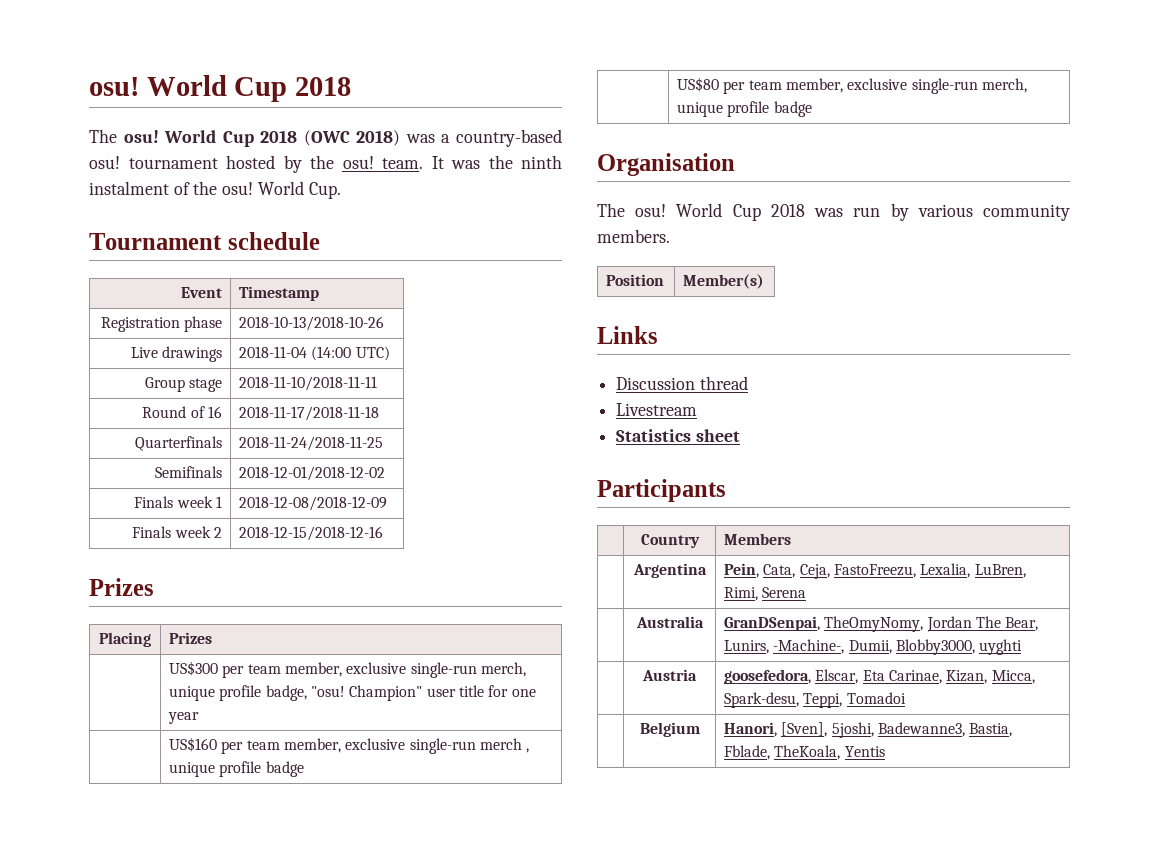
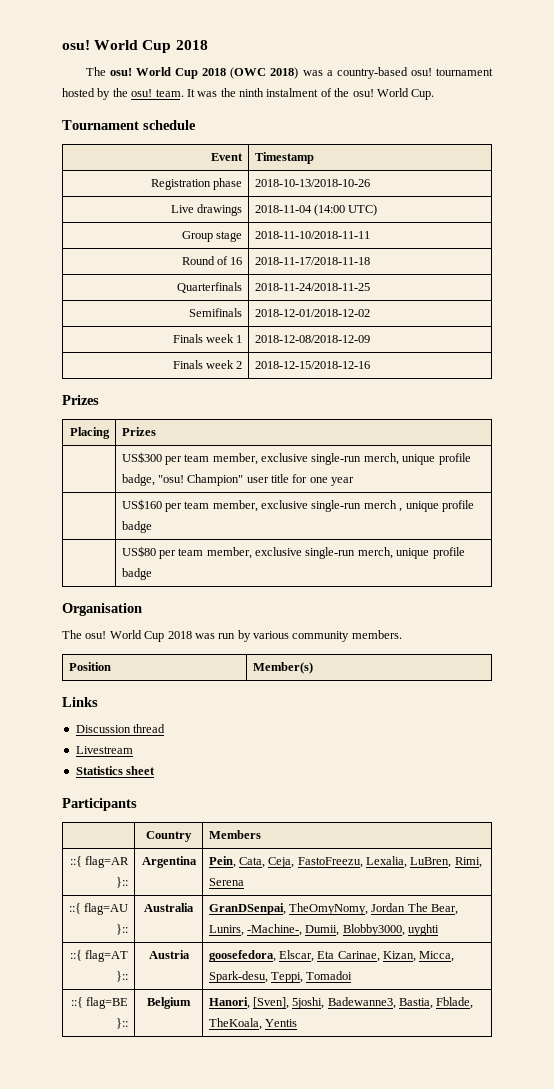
(792, 539) none -> [70,856,130,868] [116,877,129,888] ::{ flag=AR }::
(807, 592) none -> [69,903,129,915] [116,924,129,935] ::{ flag=AU }::
(1023, 647) none -> [70,950,129,962] [116,971,129,982] ::{ flag=AT }::
(906, 698) none -> [71,997,129,1009] [116,1018,129,1029] ::{ flag=BE }::

